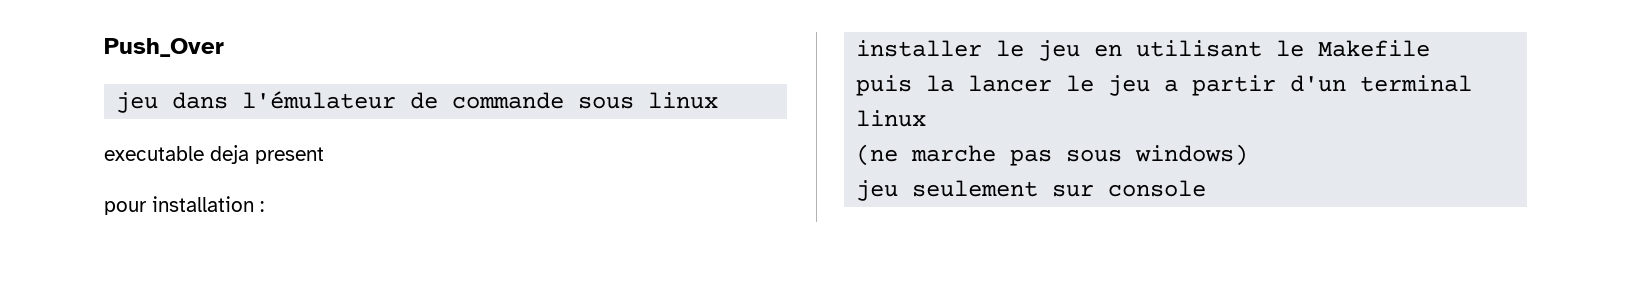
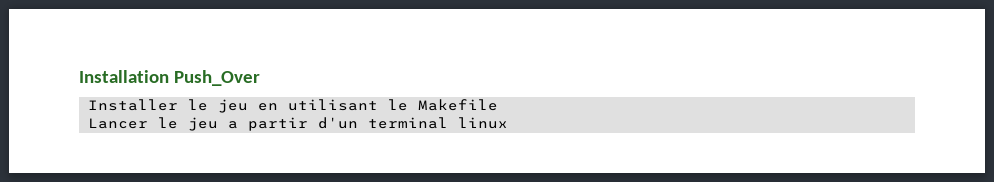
(104, 47) none -> [79,70,169,83] Installation
[116,91,719,113] [104,145,324,164] [104,196,264,215] [856,40,983,57] jeu dans l'émulateur de commande sous linux // executable deja present // pour installation : // installer -> [87,99,178,111] Installer
[856,75,1053,96] puis la lancer -> [87,118,148,129] Lancer
[856,144,1249,166] [856,180,1207,201] // (ne marche pas sous windows) // jeu seulement sur console -> (508, 123) none

